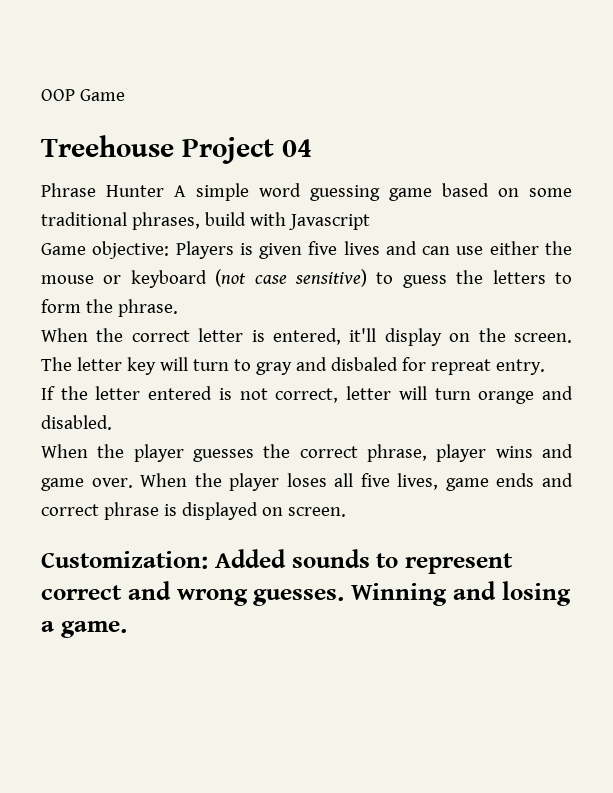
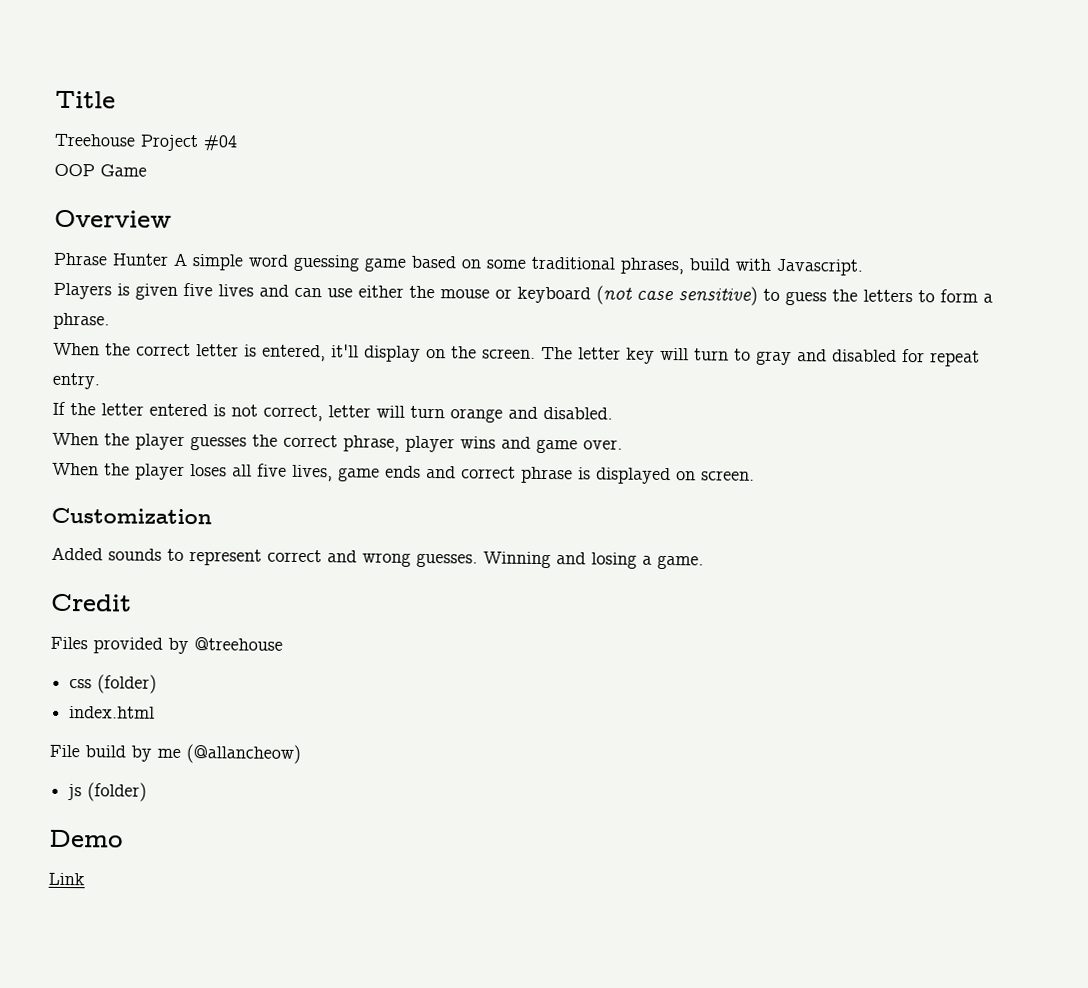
(41, 95) none -> [55,90,116,109] [54,133,238,152] Title // Treehouse Project #04 //
[41,135,312,164] Treehouse Project 04 -> [54,209,172,228] Overview
[288,214,370,230] [41,241,170,259] Javascript // Game objective: -> [776,258,863,276] Javascript. //
[85,299,113,313] the -> [983,293,993,303] a
[330,357,491,375] disbaled for repreat -> [832,348,980,367] disabled for repeat
(133, 483) none -> (623, 444) //
[41,551,208,569] Customization: -> [51,507,212,525] Customization //
(127, 629) none -> [51,593,132,612] [50,636,283,655] [69,674,158,694] [69,706,156,719] [49,744,301,764] [67,782,148,802] [49,829,123,848] [48,872,85,886] // Credit // Files provided by @treehouse // css (folder) // index.html // File build by me (@allancheow) // js (folder) // Demo // Link

